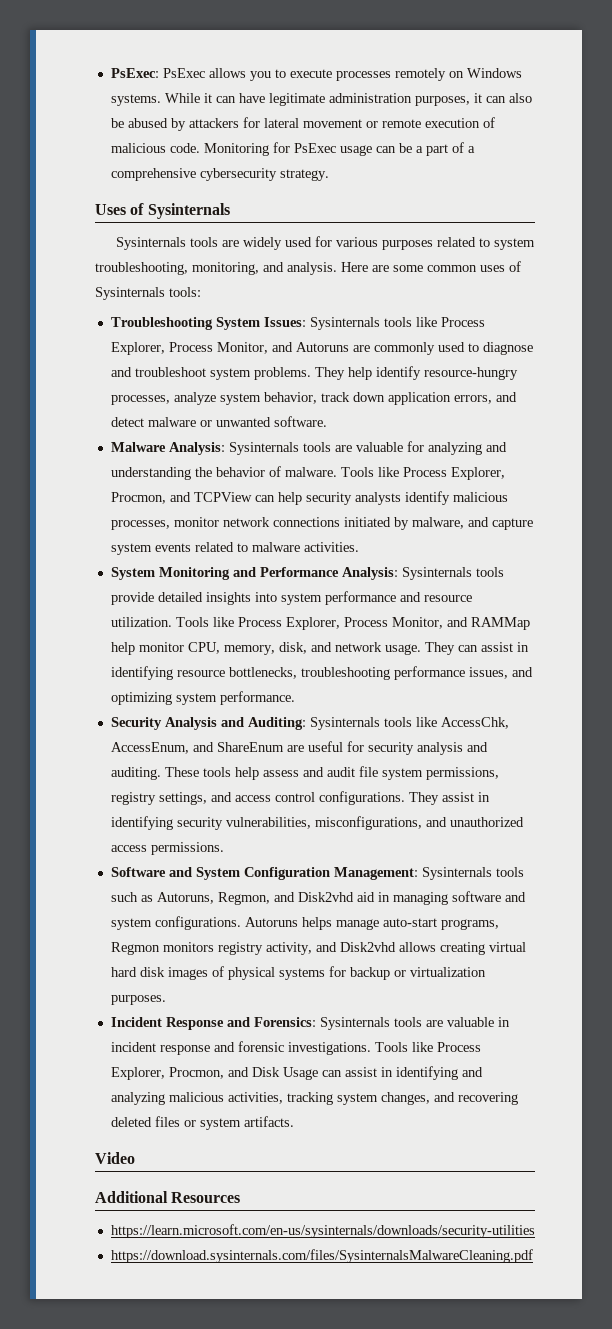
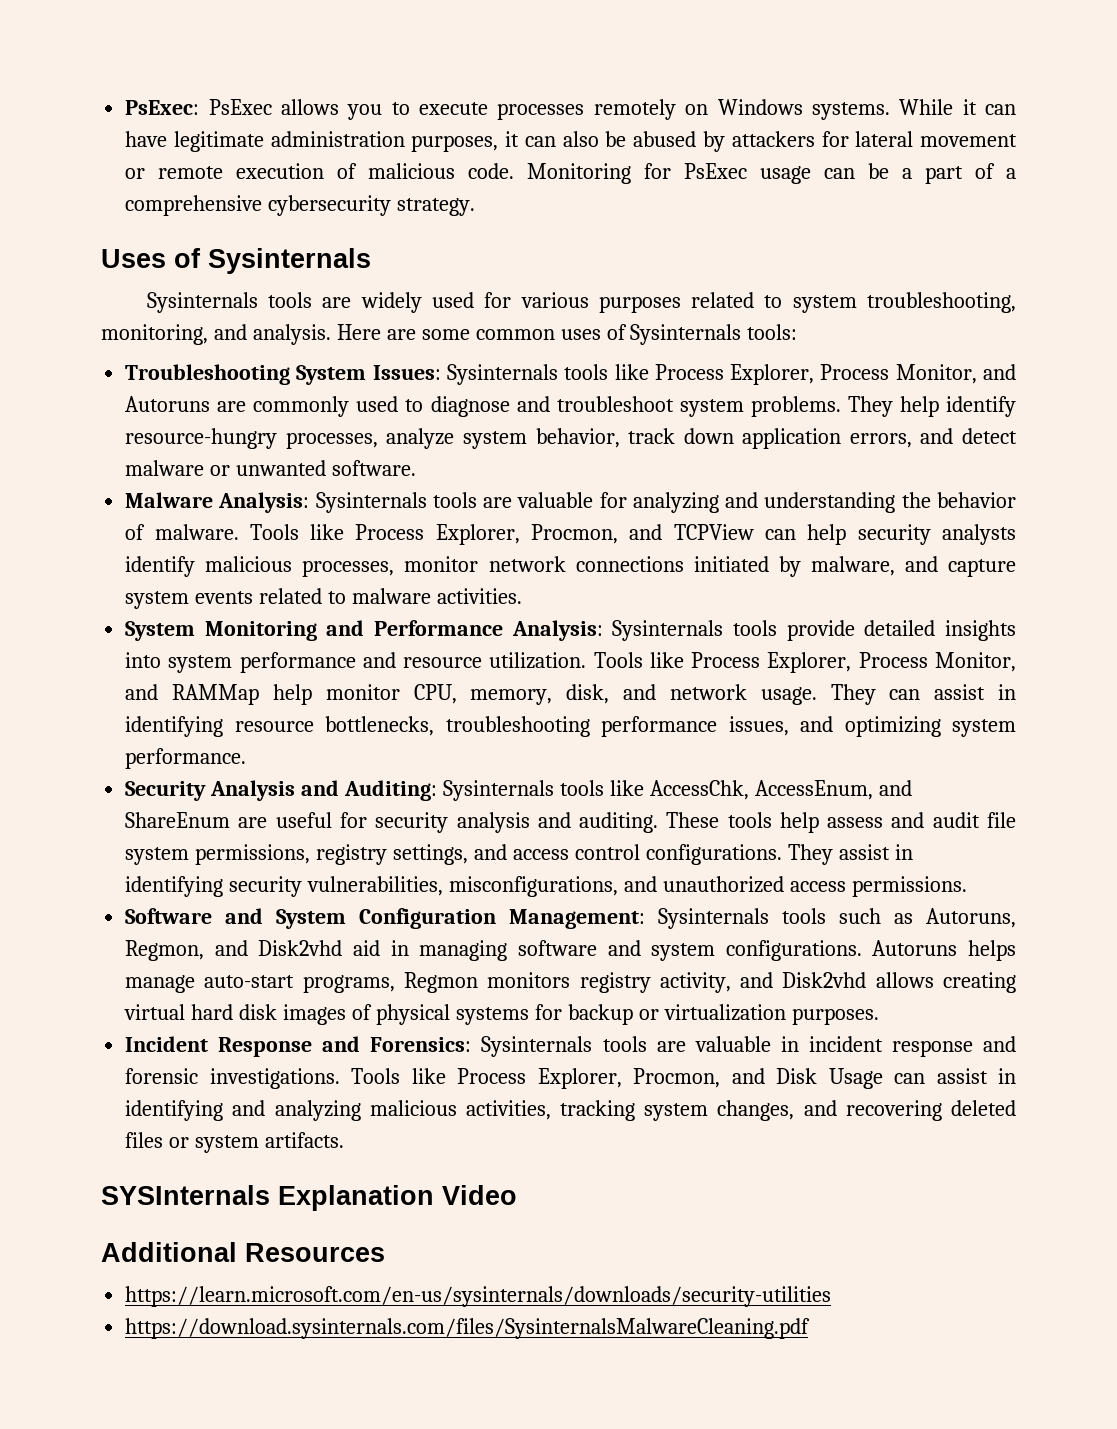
(294, 1121) none -> [101,1185,434,1211] SYSInternals Explanation

